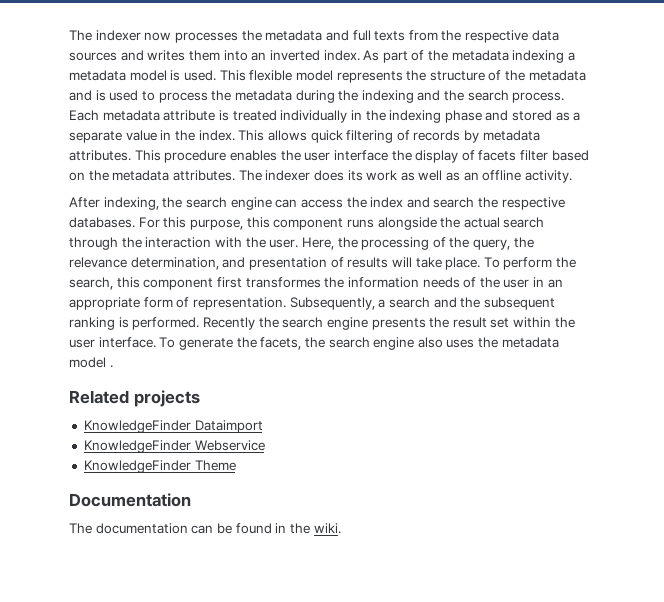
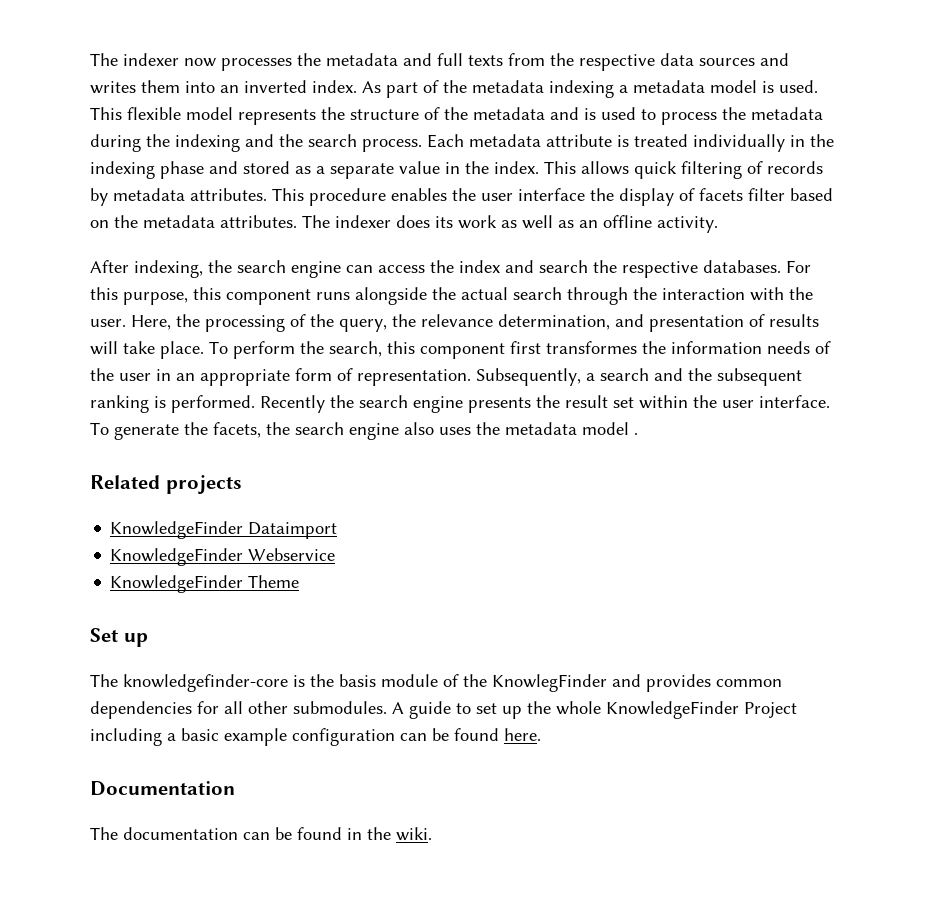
(236, 465) none -> [90,628,148,647] [90,674,782,692] [90,701,797,719] [90,728,541,746] // Set up // The knowledgefinder-core is the basis module of the KnowlegFinder and provides common dependencies for all other submodules. A guide to set up the whole KnowledgeFinder Project including a basic example configuration can be found here.

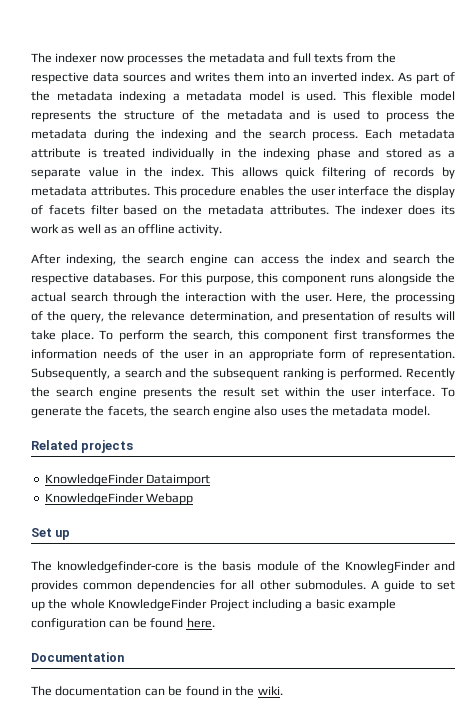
[582,422,638,435] model . -> [391,406,430,416] model.
[248,548,336,561] [110,575,300,593] Webservice // KnowledgeFinder Theme -> [146,493,194,505] Webapp

